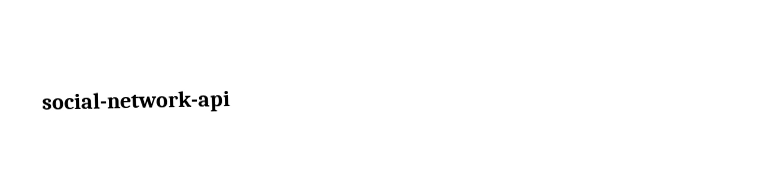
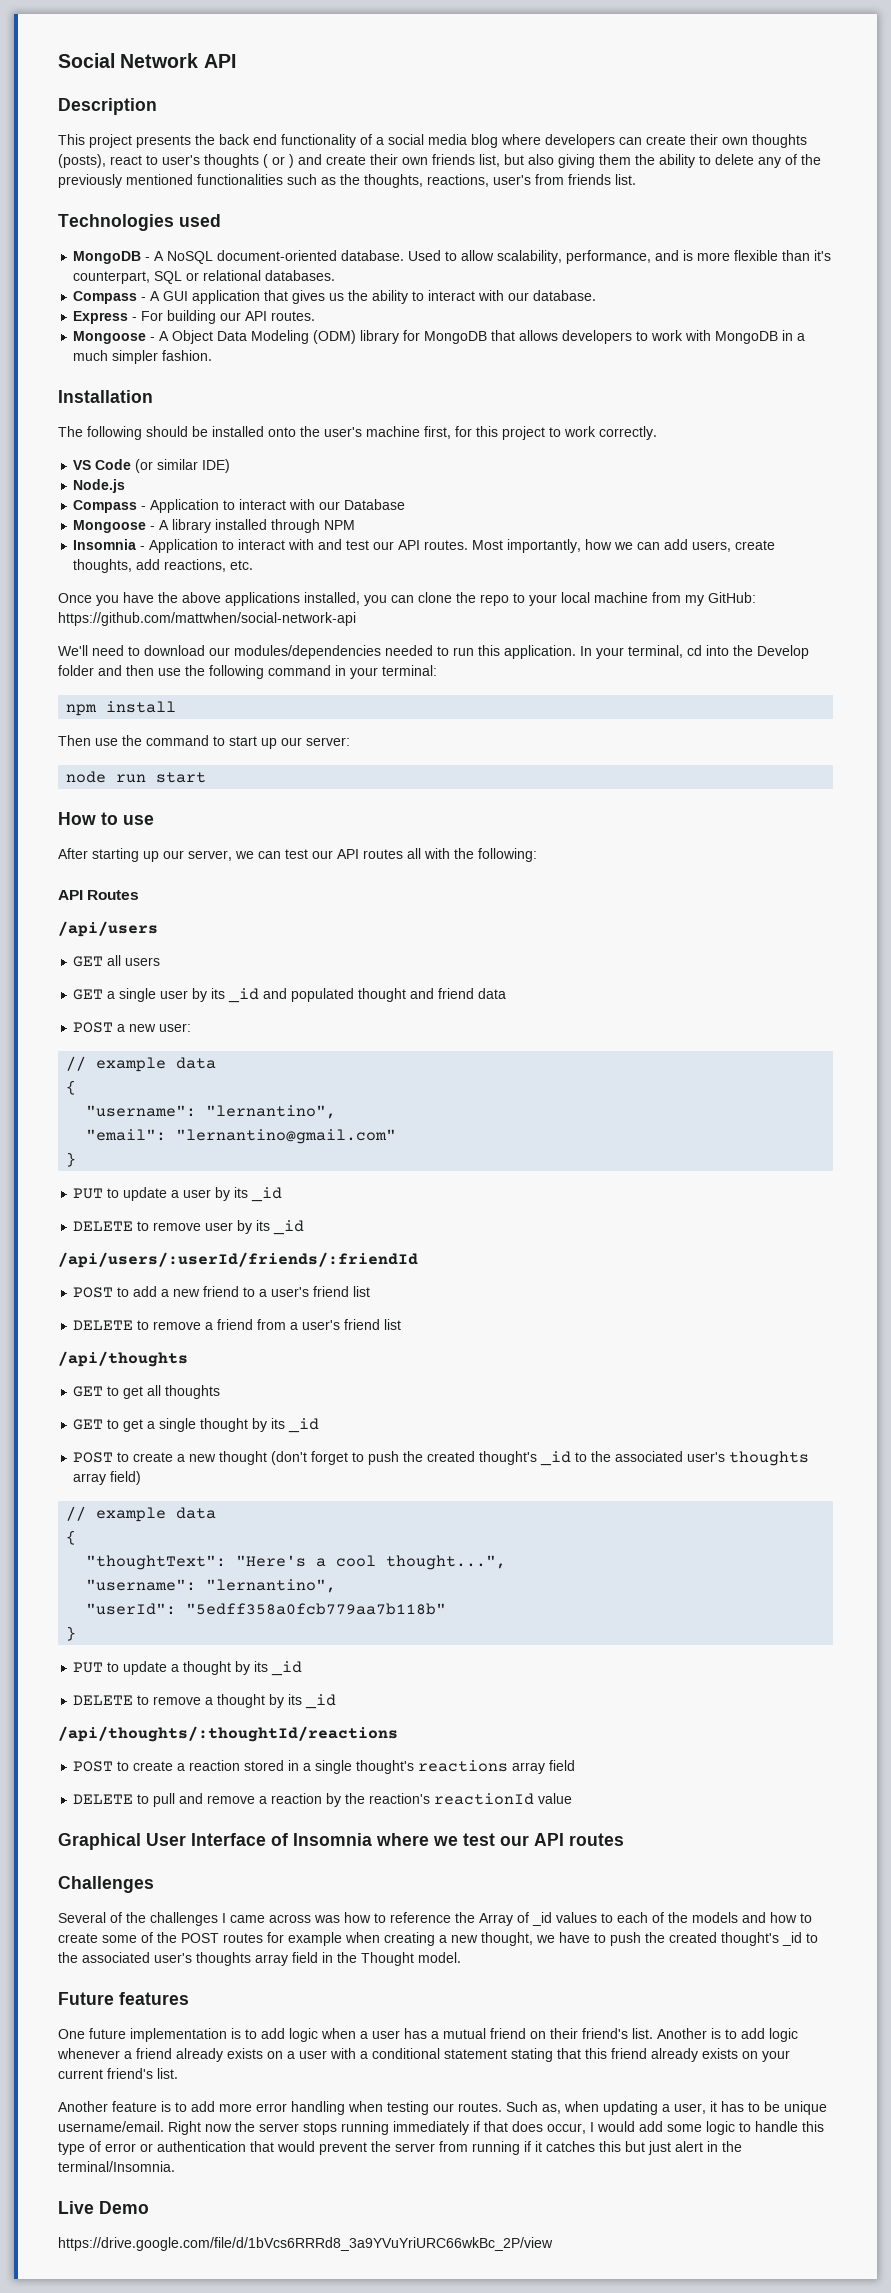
[41,89,231,115] social-network-api -> [58,53,236,68] [58,98,157,115] [58,134,807,148] [58,154,821,168] [58,174,636,188] [58,214,221,231] [73,250,832,264] [73,270,336,284] [73,290,597,304] [73,310,316,324] [73,330,806,344] [73,350,213,364] [58,390,153,403] [58,426,657,440] [73,459,231,473] [73,479,126,493] [73,499,406,513] [73,519,356,533] [73,539,776,553] [73,559,254,573] [58,592,756,606] [58,612,356,626] [58,645,809,659] [58,665,437,679] [66,701,177,716] [58,735,350,749] [66,771,207,783] [58,812,154,825] [58,848,537,862] [58,890,140,900] [58,921,158,937] [73,955,161,967] [73,988,507,1003] [73,1022,192,1033] [66,1056,217,1072] [66,1080,77,1095] [86,1105,337,1119] [86,1129,397,1144] [66,1152,77,1167] [73,1187,283,1202] [73,1220,305,1235] [58,1252,418,1268] [73,1286,371,1298] [73,1319,402,1330] [58,1351,188,1367] [73,1385,221,1399] [73,1418,320,1433] [73,1451,810,1466] [73,1471,142,1485] [66,1506,217,1522] [66,1530,77,1545] [86,1555,507,1570] [86,1579,337,1593] [86,1603,447,1615] [66,1626,77,1641] [73,1661,303,1676] [73,1694,337,1709] [58,1726,398,1742] [73,1760,576,1774] [73,1793,573,1807] [58,1833,624,1850] [58,1876,154,1893] [58,1912,812,1926] [58,1932,818,1946] [58,1952,461,1966] [58,1992,189,2005] [58,2028,798,2042] [57,2048,790,2062] [58,2068,178,2079] [58,2101,827,2115] [58,2121,824,2135] [58,2141,742,2155] [58,2161,175,2172] [58,2201,149,2214] [58,2237,553,2251] Social Network API // Description // This project presents the back end functionality of a social media blog where developers can create their own thoughts (posts), react to user's thoughts ( or ) and create their own friends list, but also giving them the ability to delete any of the previously mentioned functionalities such as the thoughts, reactions, user's from friends list. // Technologies used // MongoDB - A NoSQL document-oriented database. Used to allow scalability, performance, and is more flexible than it's counterpart, SQL or relational databases. // Compass - A GUI application that gives us the ability to interact with our database. // Express - For building our API routes. // Mongoose - A Object Data Modeling (ODM) library for MongoDB that allows developers to work with MongoDB in a much simpler fashion. // Installation // The following should be installed onto the user's machine first, for this project to work correctly. // VS Code (or similar IDE) // Node.js // Compass - Application to interact with our Database // Mongoose - A library installed through NPM // Insomnia - Application to interact with and test our API routes. Most importantly, how we can add users, create thoughts, add reactions, etc. // Once you have the above applications installed, you can clone the repo to your local machine from my GitHub: https://github.com/mattwhen/social-network-api // We'll need to download our modules/dependencies needed to run this application. In your terminal, cd into the Develop folder and then use the following command in your terminal: // npm install // Then use the command to start up our server: // node run start // How to use // After starting up our server, we can test our API routes all with the following: // API Routes // /api/users // GET all users // GET a single user by its _id and populated thought and friend data // POST a new user: // // example data // { // "username": "lernantino", // "email": "lernantino@gmail.com" // } // PUT to update a user by its _id // DELETE to remove user by its _id // /api/users/:userId/friends/:friendId // POST to add a new friend to a user's friend list // DELETE to remove a friend from a user's friend list // /api/thoughts // GET to get all thoughts // GET to get a single thought by its _id // POST to create a new thought (don't forget to push the created thought's _id to the associated user's thoughts array field) // // example data // { // "thoughtText": "Here's a cool thought...", // "username": "lernantino", // "userId": "5edff358a0fcb779aa7b118b" // } // PUT to update a thought by its _id // DELETE to remove a thought by its _id // /api/thoughts/:thoughtId/reactions // POST to create a reaction stored in a single thought's reactions array field // DELETE to pull and remove a reaction by the reaction's reactionId value // Graphical User Interface of Insomnia where we test our API routes // Challenges // Several of the challenges I came across was how to reference the Array of _id values to each of the models and how to create some of the POST routes for example when creating a new thought, we have to push the created thought's _id to the associated user's thoughts array field in the Thought model. // Future features // One future implementation is to add logic when a user has a mutual friend on their friend's list. Another is to add logic whenever a friend already exists on a user with a conditional statement stating that this friend already exists on your current friend's list. // Another feature is to add more error handling when testing our routes. Such as, when updating a user, it has to be unique username/email. Right now the server stops running immediately if that does occur, I would add some logic to handle this type of error or authentication that would prevent the server from running if it catches this but just alert in the terminal/Insomnia. // Live Demo // https://drive.google.com/file/d/1bVcs6RRRd8_3a9YVuYriURC66wkBc_2P/view

